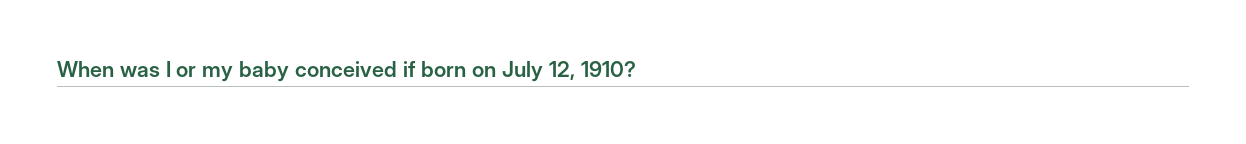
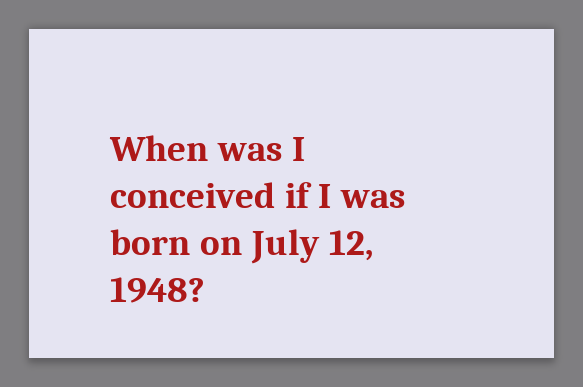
[176,61,416,82] or my baby conceived if -> [110,182,405,208] conceived if I was
[580,61,636,77] 1910? -> [110,277,205,303] 1948?

